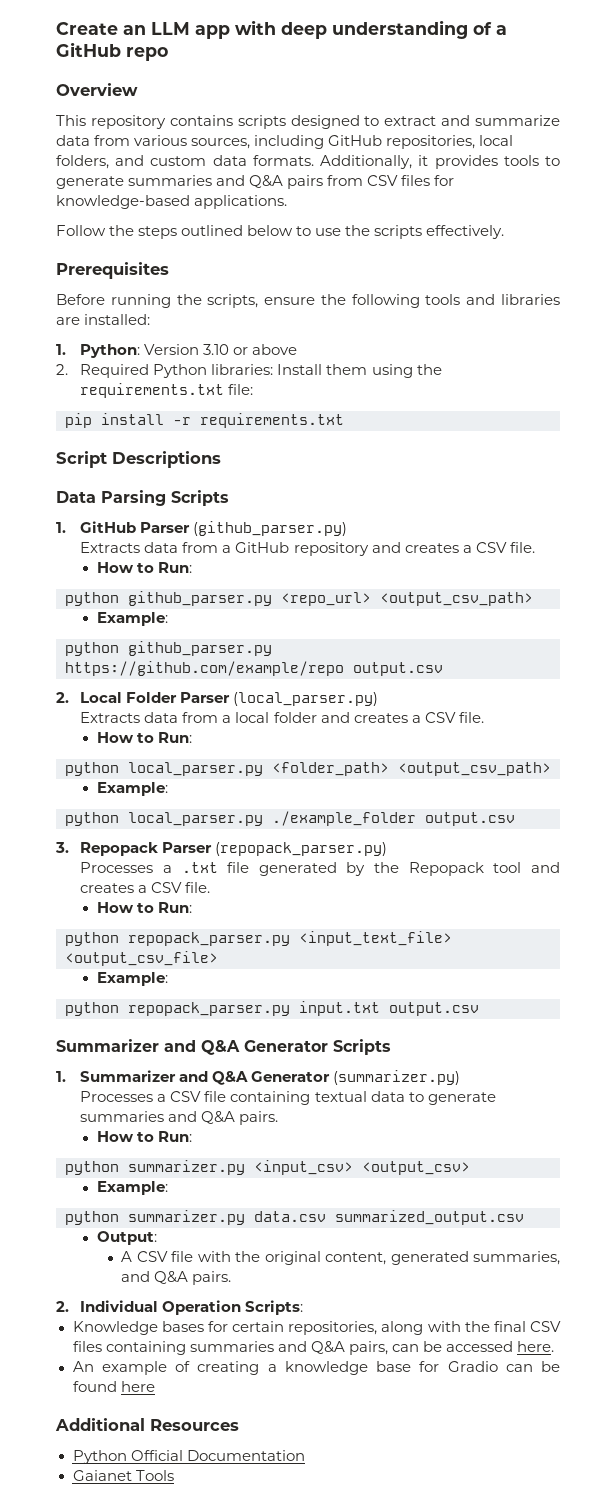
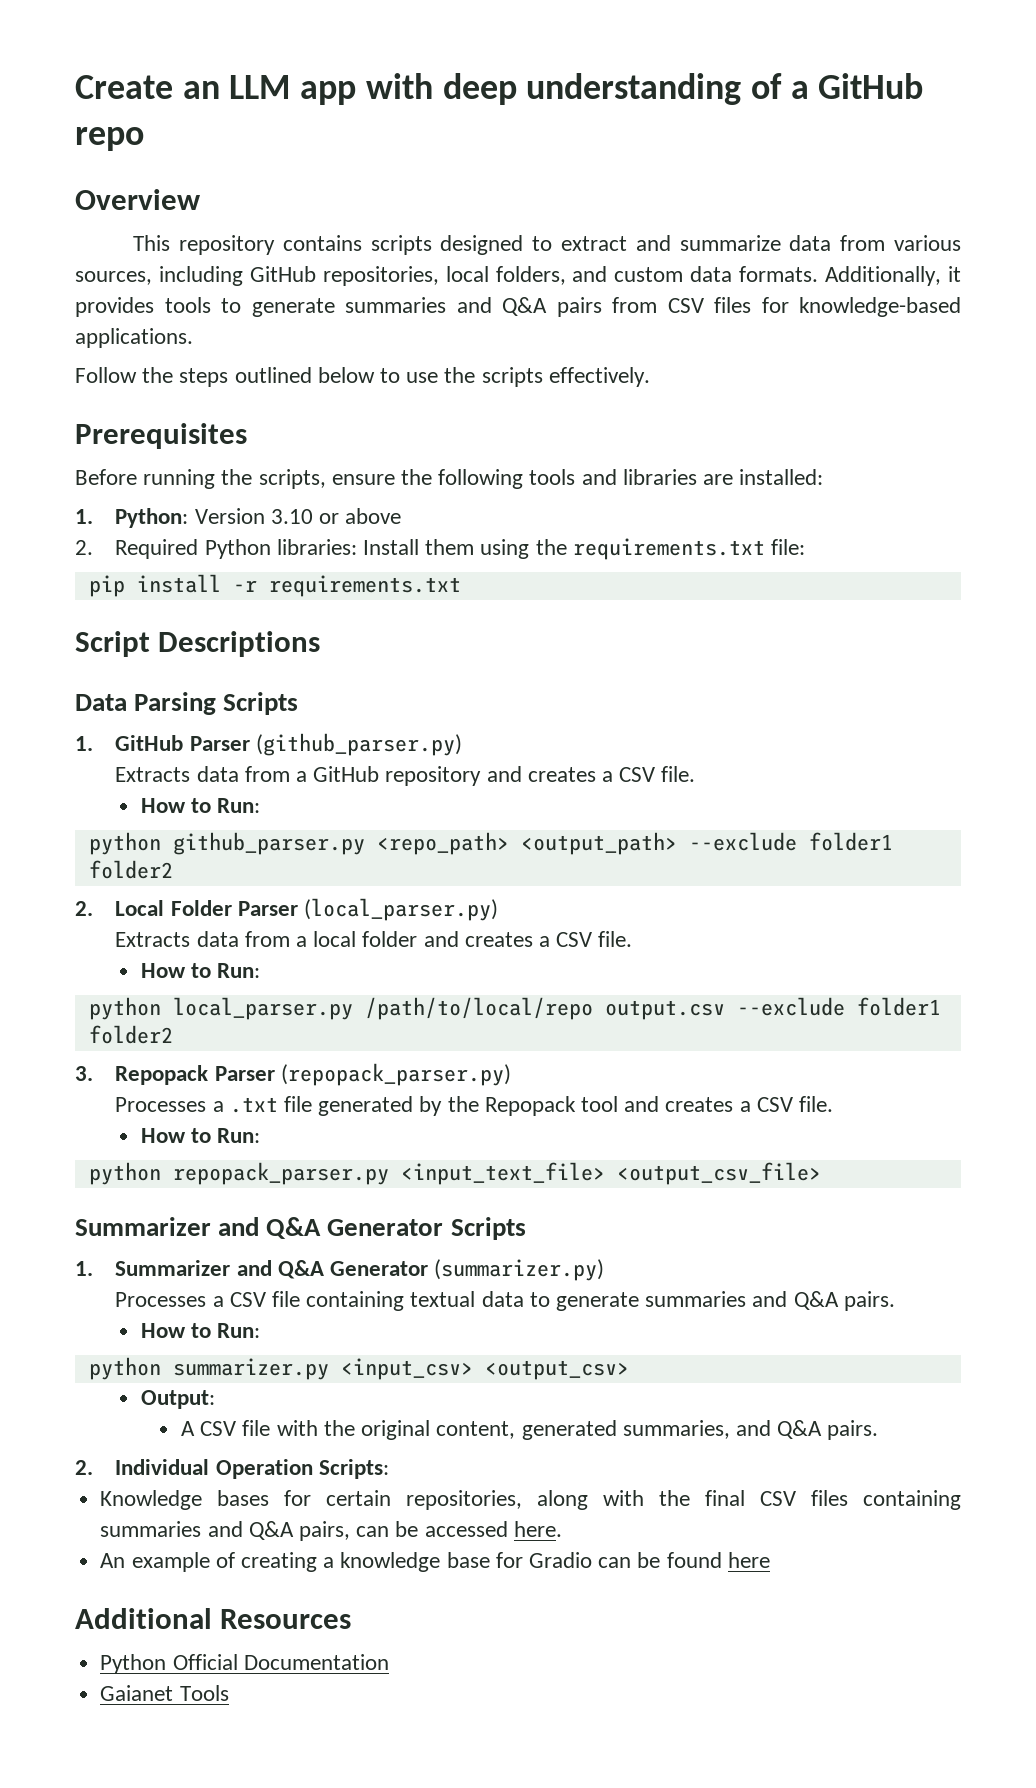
[281,592,533,606] [96,612,168,626] [65,641,272,656] [65,661,443,676] <repo_url> <output_csv_path> // Example: // python github_parser.py https://github.com/example/repo output.csv -> [376,832,893,855] [88,860,173,879] <repo_path> <output_path> --exclude folder1 folder2
[272,762,551,776] [96,782,168,796] [65,811,515,826] <folder_path> <output_csv_path> // Example: // python local_parser.py ./example_folder output.csv -> [364,997,941,1020] [88,1025,173,1044] /path/to/local/repo output.csv --exclude folder1 folder2
[96,972,168,986] [65,1001,479,1016] // Example: // python repopack_parser.py input.txt output.csv -> (821, 1173) none
[96,1181,168,1195] [65,1210,524,1225] // Example: // python summarizer.py data.csv summarized_output.csv -> (629, 1370) none

